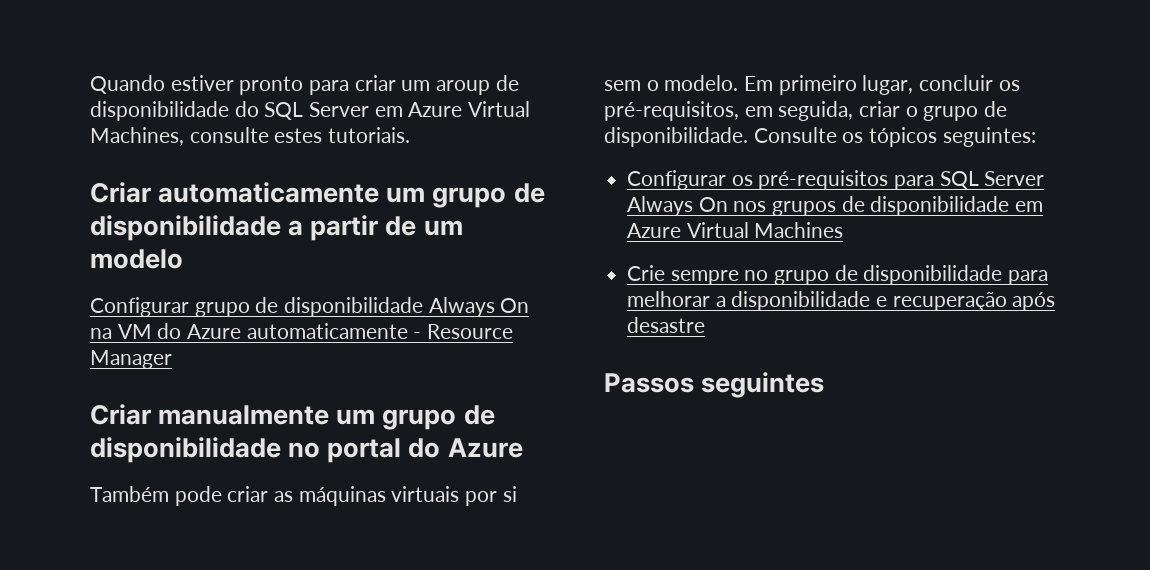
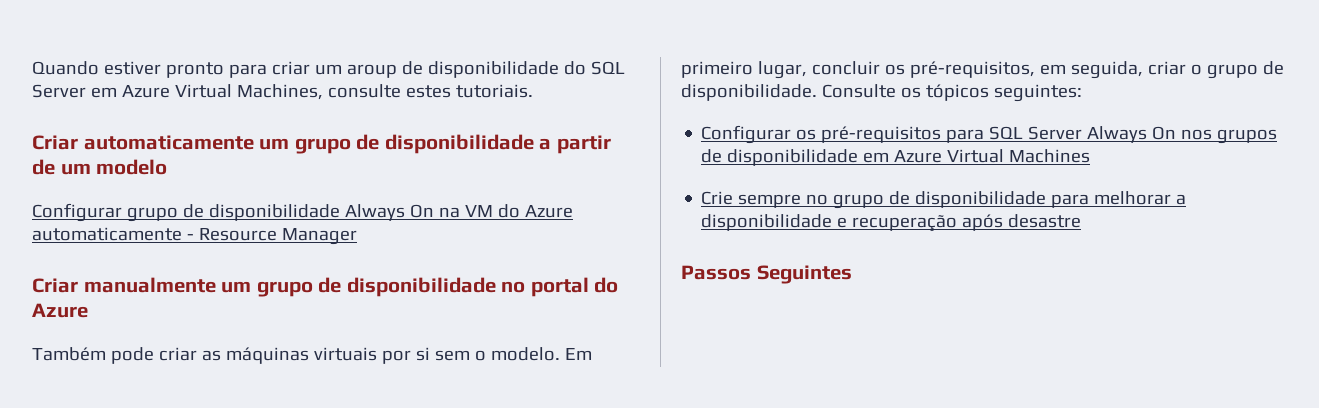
[701,372,825,398] seguintes -> [756,265,852,284] Seguintes

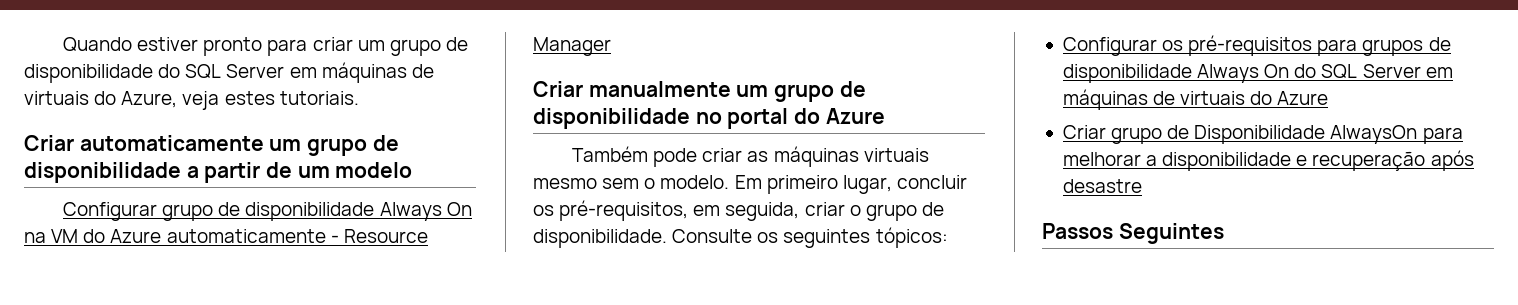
[346,64,397,78] aroup -> [389,39,441,56] grupo
[121,84,401,100] Azure Virtual Machines, consulte -> [321,62,434,83] [24,91,220,110] máquinas de virtuais do Azure, veja
[381,347,430,364] por si -> [533,178,597,189] mesmo
[925,84,1082,102] tópicos seguintes: -> [783,227,948,248] seguintes tópicos:
[989,126,1278,144] [701,149,1091,166] [701,191,1047,209] SQL Server Always On nos grupos de disponibilidade em Azure Virtual Machines // Crie sempre no grupo de disponibilidade -> [1362,37,1451,56] [1062,64,1453,83] [1062,89,1329,110] [1062,125,1418,144] grupos de disponibilidade Always On do SQL Server em máquinas de virtuais do Azure // Criar grupo de Disponibilidade AlwaysOn

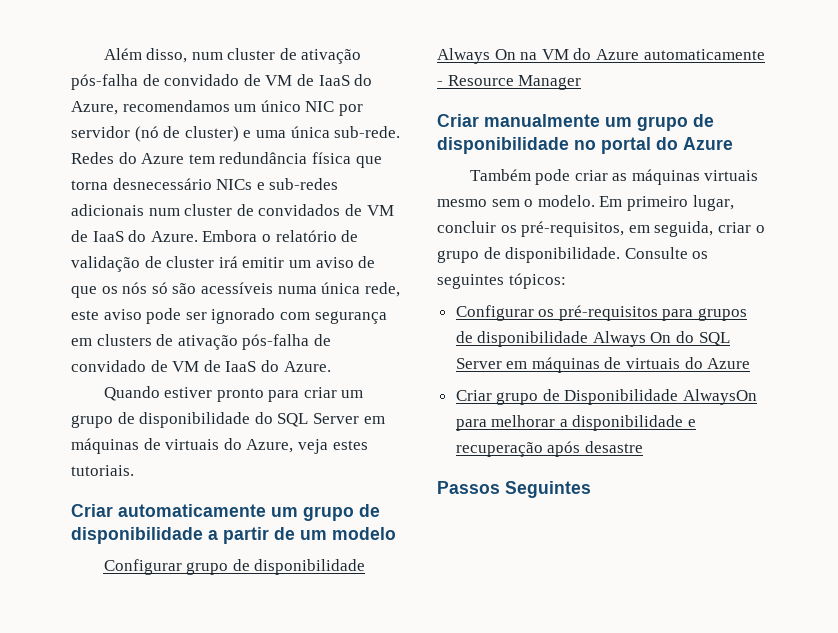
(62, 44) none -> [103,48,362,64] [71,74,373,90] [71,100,363,116] [71,126,401,142] [71,152,382,168] [71,178,339,190] [71,204,394,216] [71,230,359,242] [71,256,376,272] [71,282,400,298] [71,308,387,324] [71,334,331,350] [71,360,331,372] Além disso, num cluster de ativação pós-falha de convidado de VM de IaaS do Azure, recomendamos um único NIC por servidor (nó de cluster) e uma única sub-rede. Redes do Azure tem redundância física que torna desnecessário NICs e sub-redes adicionais num cluster de convidados de VM de IaaS do Azure. Embora o relatório de validação de cluster irá emitir um aviso de que os nós só são acessíveis numa única rede, este aviso pode ser ignorado com segurança em clusters de ativação pós-falha de convidado de VM de IaaS do Azure. //

